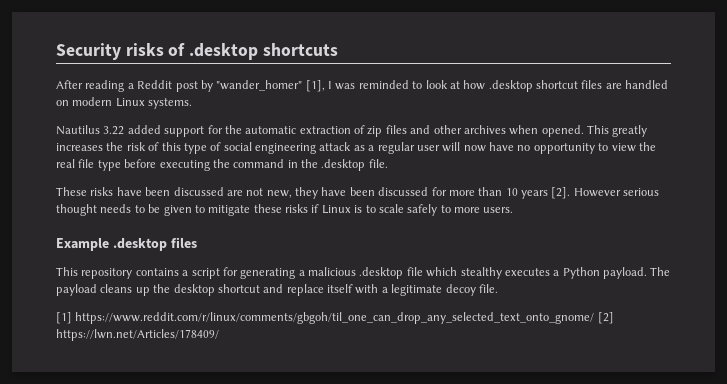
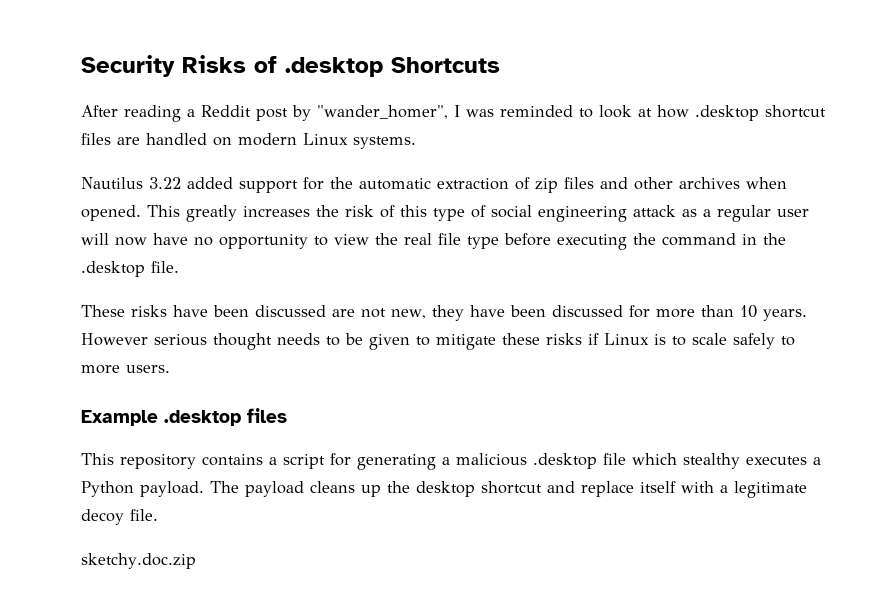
[125,43,164,56] risks -> [182,55,246,73] Risks
[262,43,338,56] shortcuts -> [391,57,500,73] Shortcuts
[216,80,325,92] "wander_homer" [1], -> [317,105,448,119] "wander_homer",
[521,187,571,199] years [2]. -> [762,309,807,321] years.
[56,312,614,324] [56,329,219,341] [1] https://www.reddit.com/r/linux/comments/gbgoh/til_one_can_drop_any_selected_text_onto_gnome/ [2] https://lwn.net/Articles/178409/ -> [81,553,196,569] sketchy.doc.zip

